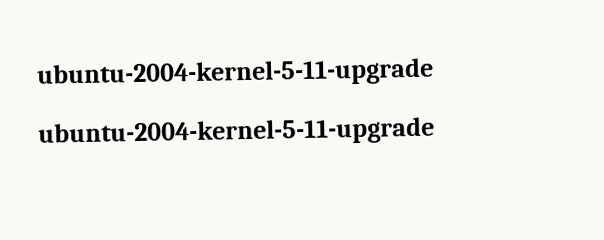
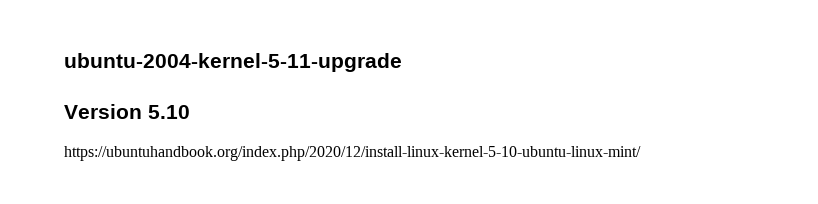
[38,116,435,149] ubuntu-2004-kernel-5-11-upgrade -> [64,104,190,119] [64,146,641,161] Version 5.10 // https://ubuntuhandbook.org/index.php/2020/12/install-linux-kernel-5-10-ubuntu-linux-mint/

